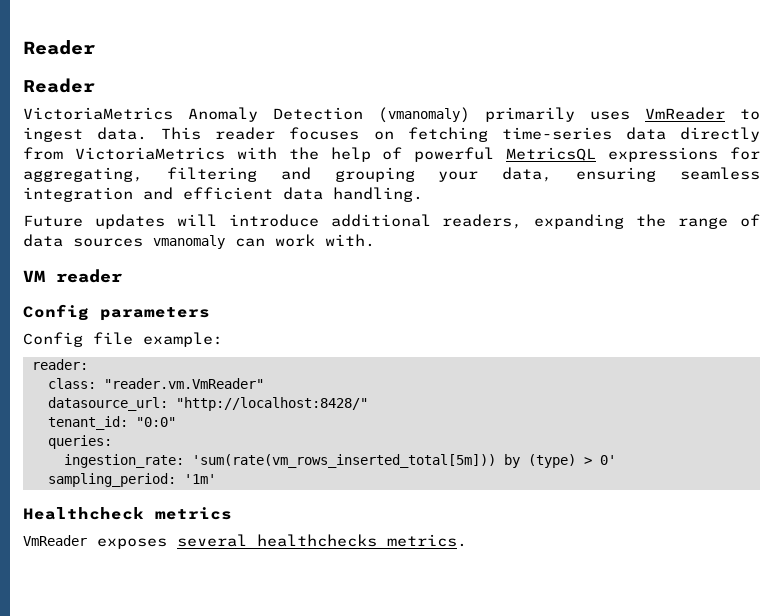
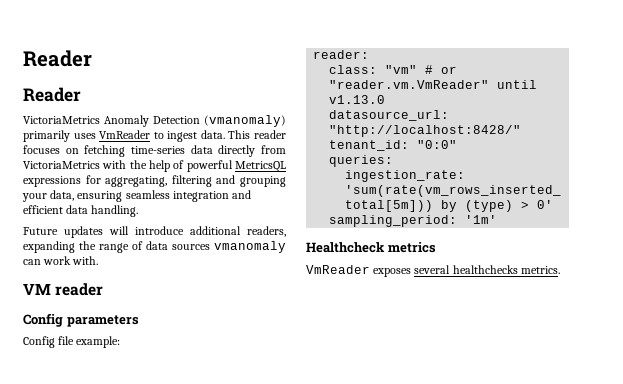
(96, 383) none -> [385,65,458,74] "vm" # or
(264, 383) none -> [497,80,538,89] [329,95,386,104] until v1.13.0

